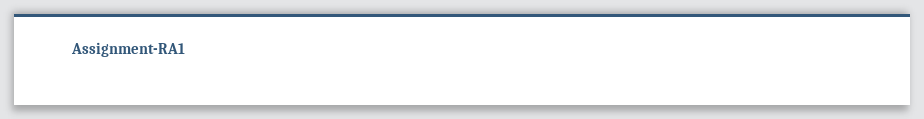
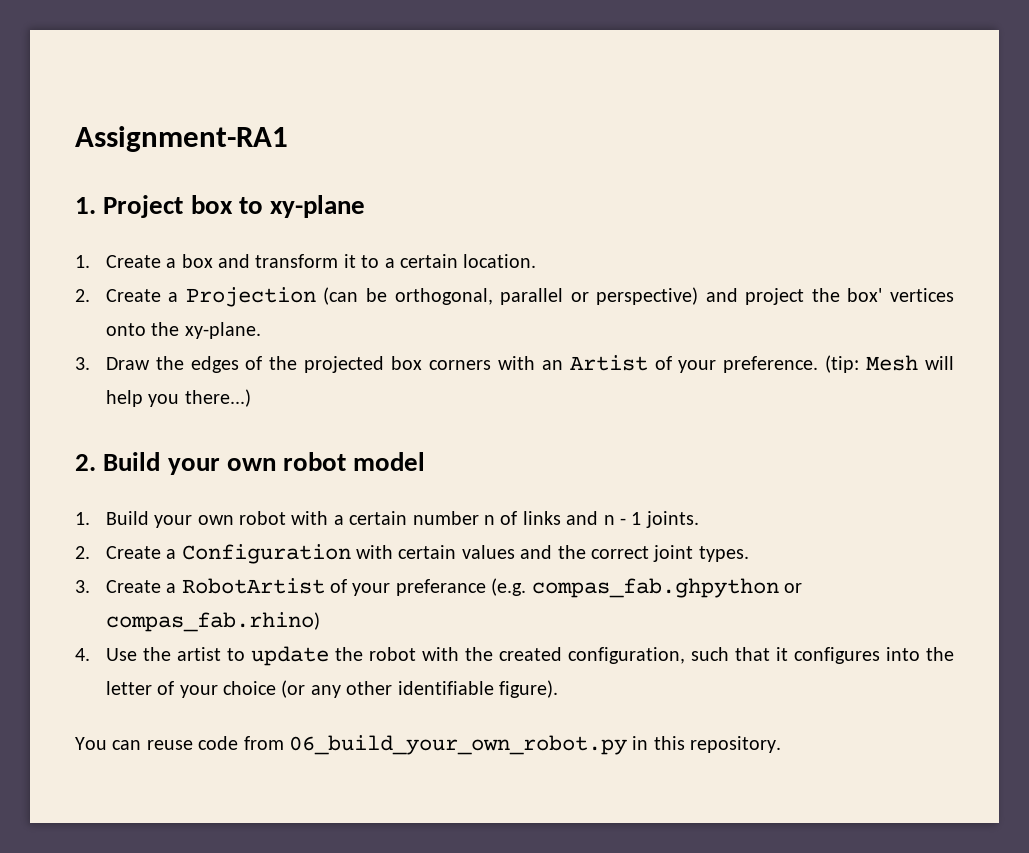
(185, 49) none -> [75,195,366,218] [75,254,537,268] [75,287,954,307] [105,322,261,339] [75,355,955,373] [105,389,251,407] [75,452,426,475] [75,511,699,528] [75,544,749,564] [75,578,802,598] [105,612,320,632] [75,646,955,666] [105,680,558,698] [75,735,782,755] // 1. Project box to xy-plane // 1. Create a box and transform it to a certain location. // 2. Create a Projection (can be orthogonal, parallel or perspective) and project the box' vertices onto the xy-plane. // 3. Draw the edges of the projected box corners with an Artist of your preference. (tip: Mesh will help you there...) // 2. Build your own robot model // 1. Build your own robot with a certain number n of links and n - 1 joints. // 2. Create a Configuration with certain values and the correct joint types. // 3. Create a RobotArtist of your preferance (e.g. compas_fab.ghpython or compas_fab.rhino) // 4. Use the artist to update the robot with the created configuration, such that it configures into the letter of your choice (or any other identifiable figure). // You can reuse code from 06_build_your_own_robot.py in this repository.

